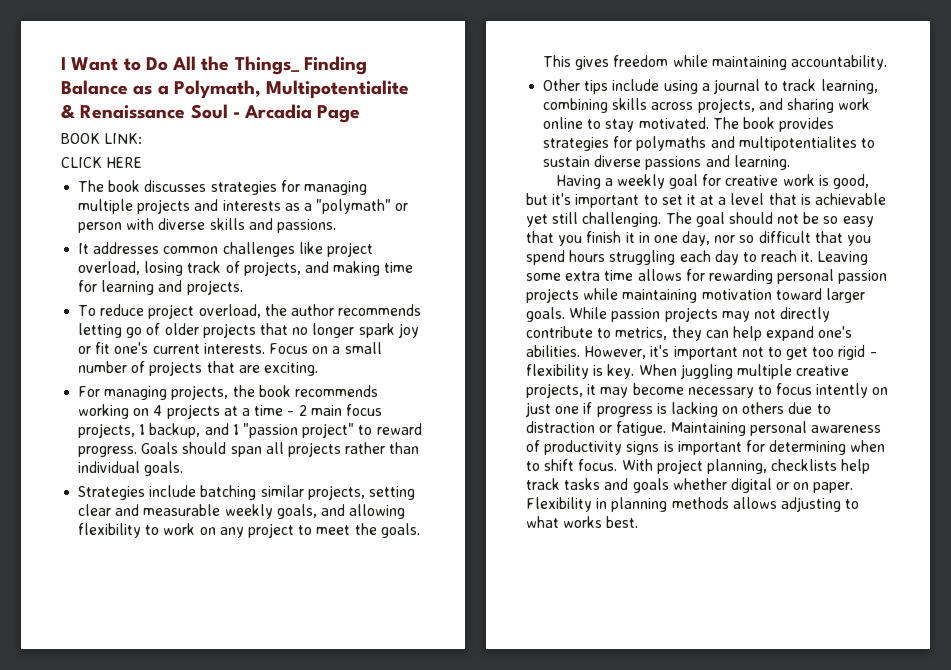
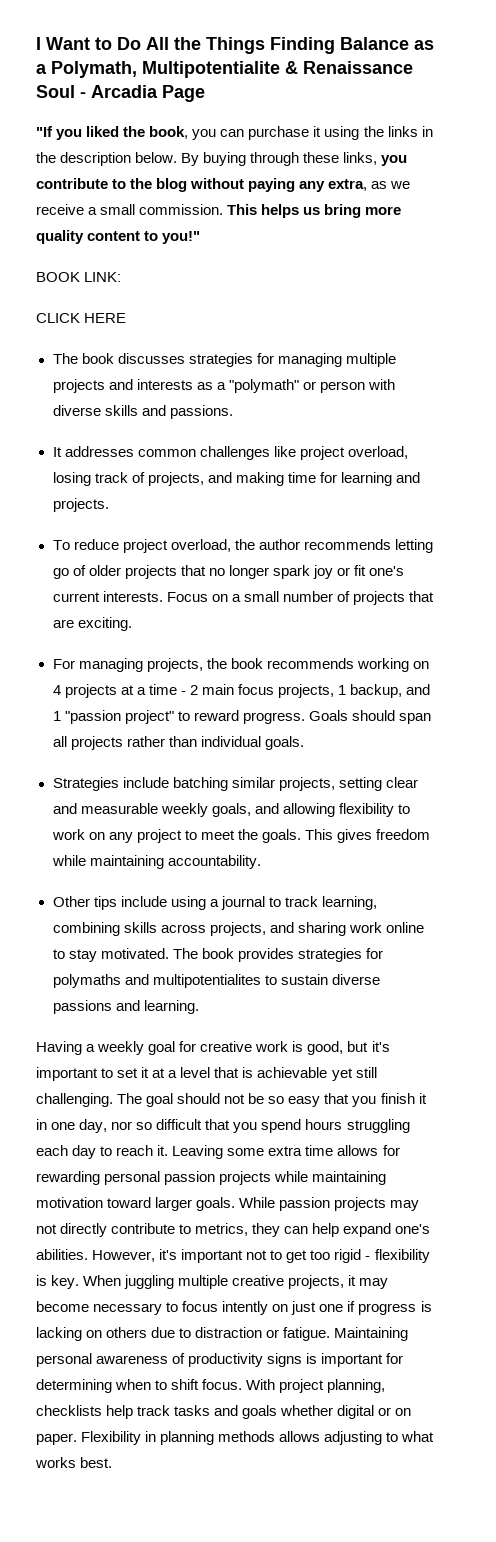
[234,56,300,75] Things_ -> [206,37,265,54] Things
(361, 114) none -> [36,126,433,140] [36,152,408,166] [36,178,411,192] [36,204,402,218] [36,230,201,244] // "If you liked the book, you can purchase it using the links in the description below. By buying through these links, you contribute to the blog without paying any extra, as we receive a small commission. This helps us bring more quality content to you!"

